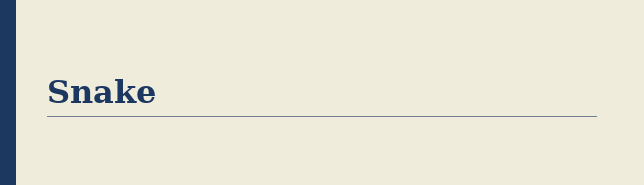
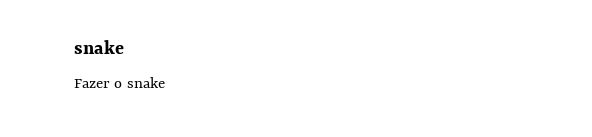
[47,79,156,103] Snake -> [74,40,124,54] [74,77,165,88] snake // Fazer o snake

